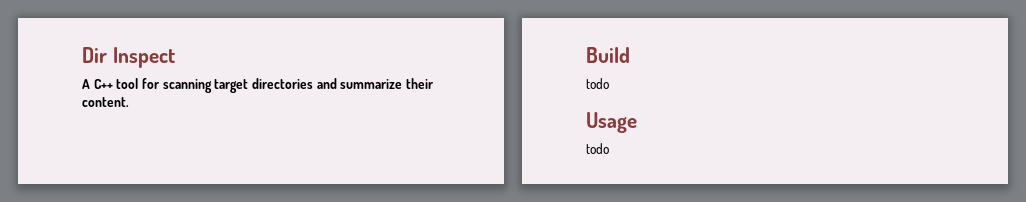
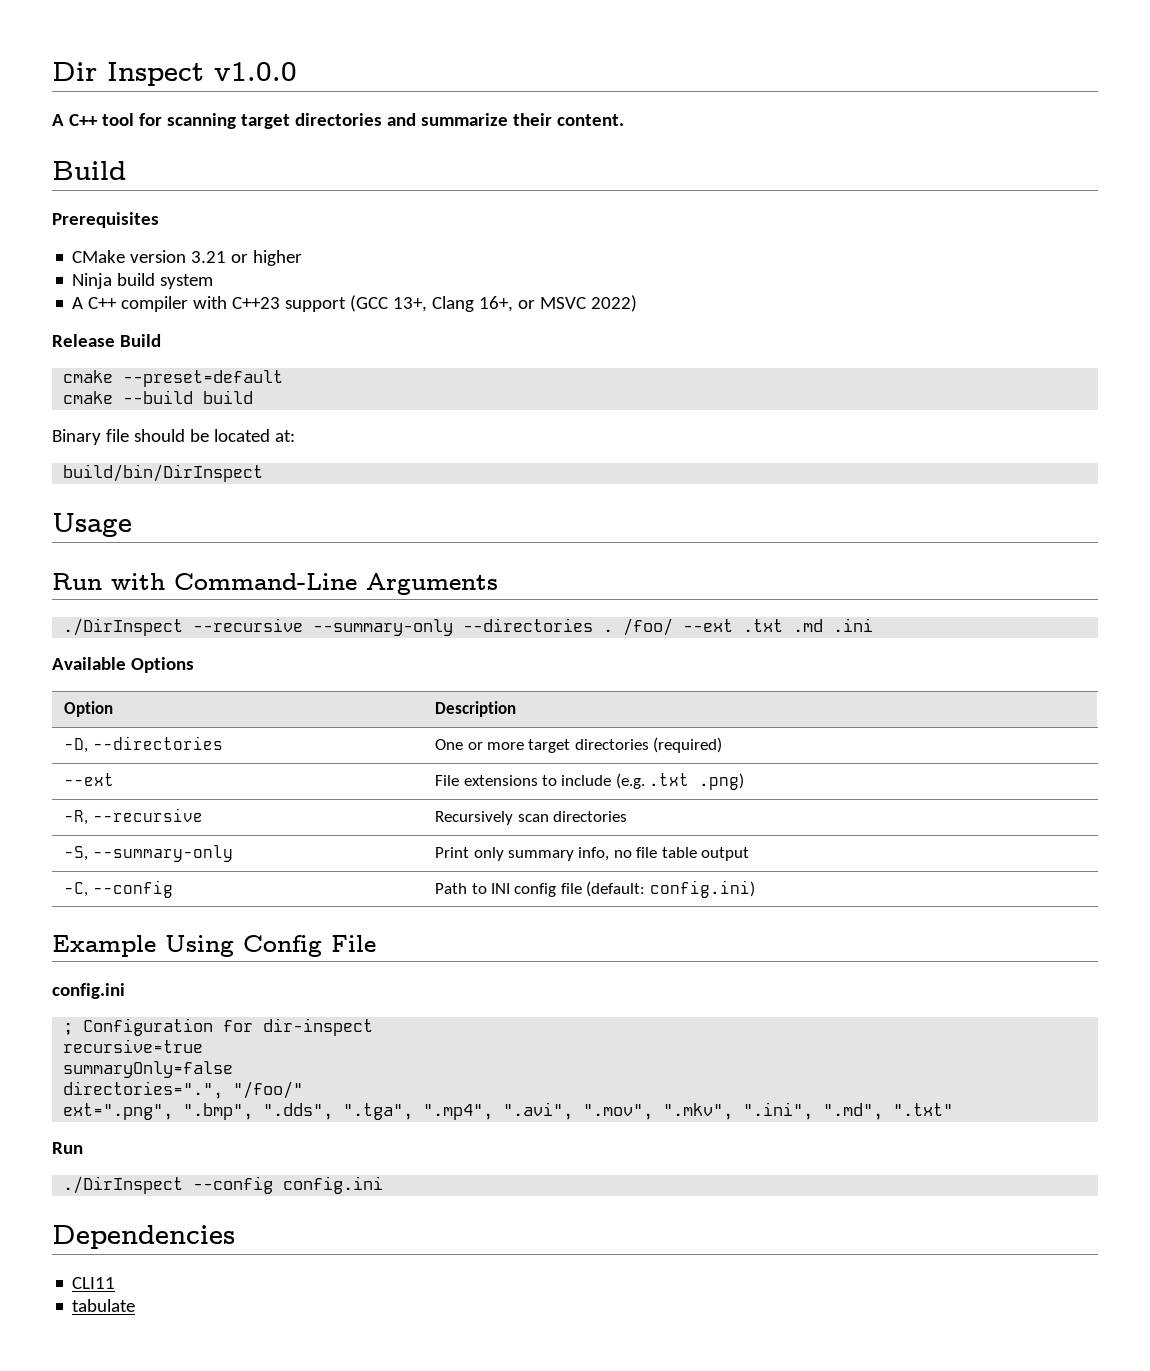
(175, 57) none -> [214,62,297,81] v1.0.0
[586,78,609,89] [586,112,637,133] [586,143,609,154] todo // Usage // todo -> [52,212,159,228] [72,250,303,266] [72,273,214,289] [72,295,638,312] [52,334,161,347] [63,370,284,387] [63,390,254,404] [52,429,295,445] [63,464,264,482] [52,513,132,537] [52,573,498,595] [63,618,874,636] [52,657,194,673] [64,701,114,717] [435,701,517,717] [64,736,223,753] [435,737,723,753] [64,773,115,786] [435,773,745,790] [64,808,203,825] [435,811,628,825] [64,845,233,862] [435,847,750,861] [64,880,173,898] [435,880,755,898] [52,935,376,957] [52,983,125,999] [63,1018,374,1036] [63,1039,204,1053] [63,1061,234,1078] [63,1081,304,1099] [63,1102,954,1120] [52,1142,83,1154] [63,1176,384,1194] [52,1225,235,1249] [72,1277,116,1289] [72,1299,136,1312] Prerequisites // CMake version 3.21 or higher // Ninja build system // A C++ compiler with C++23 support (GCC 13+, Clang 16+, or MSVC 2022) // Release Build // cmake --preset=default // cmake --build build // Binary file should be located at: // build/bin/DirInspect // Usage // Run with Command-Line Arguments // ./DirInspect --recursive --summary-only --directories . /foo/ --ext .txt .md .ini // Available Options // Option | Description // -D, --directories | One or more target directories (required) // --ext | File extensions to include (e.g. .txt .png) // -R, --recursive | Recursively scan directories // -S, --summary-only | Print only summary info, no file table output // -C, --config | Path to INI config file (default: config.ini) // Example Using Config File // config.ini // ; Configuration for dir-inspect // recursive=true // summaryOnly=false // directories=".", "/foo/" // ext=".png", ".bmp", ".dds", ".tga", ".mp4", ".avi", ".mov", ".mkv", ".ini", ".md", ".txt" // Run // ./DirInspect --config config.ini // Dependencies // CLI11 // tabulate

